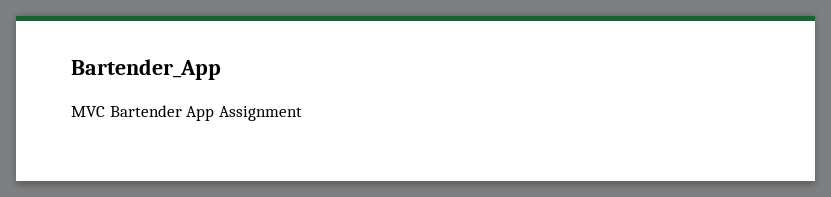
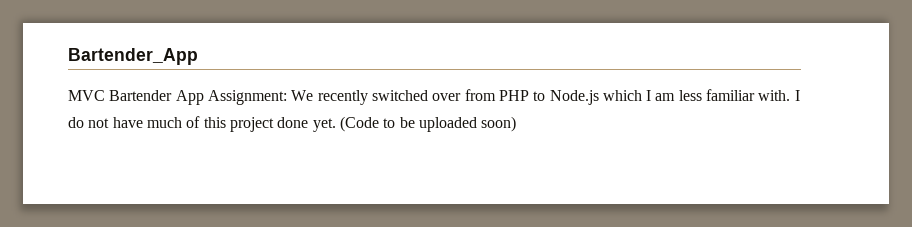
[218,106,302,121] Assignment -> [207,89,800,105] [68,116,517,132] Assignment: We recently switched over from PHP to Node.js which I am less familiar with. I do not have much of this project done yet. (Code to be uploaded soon)

